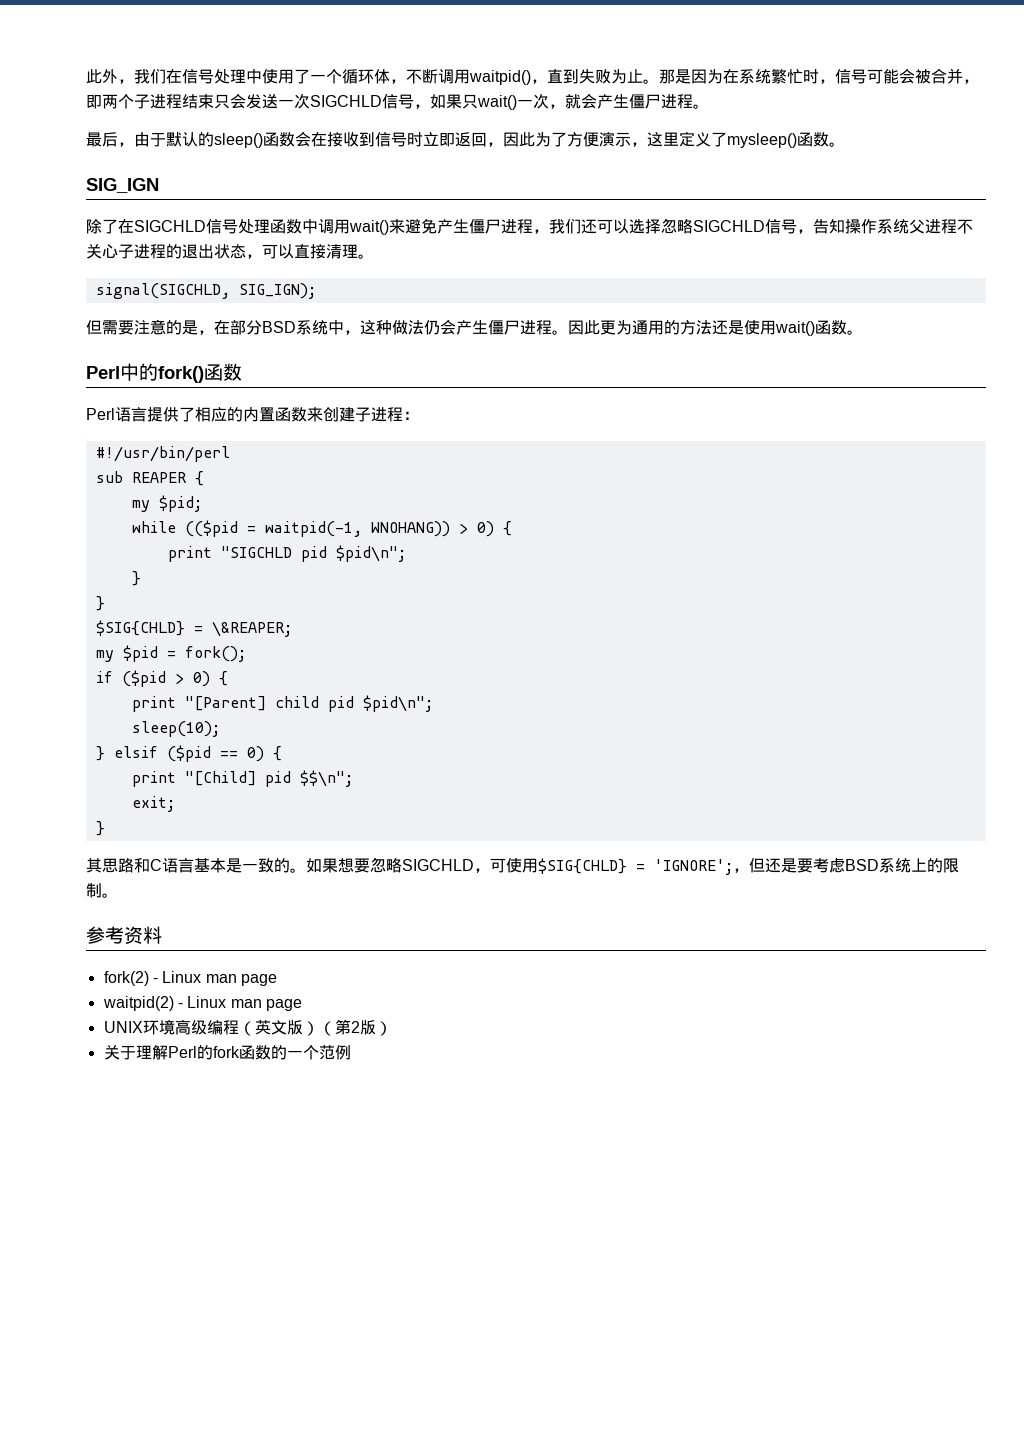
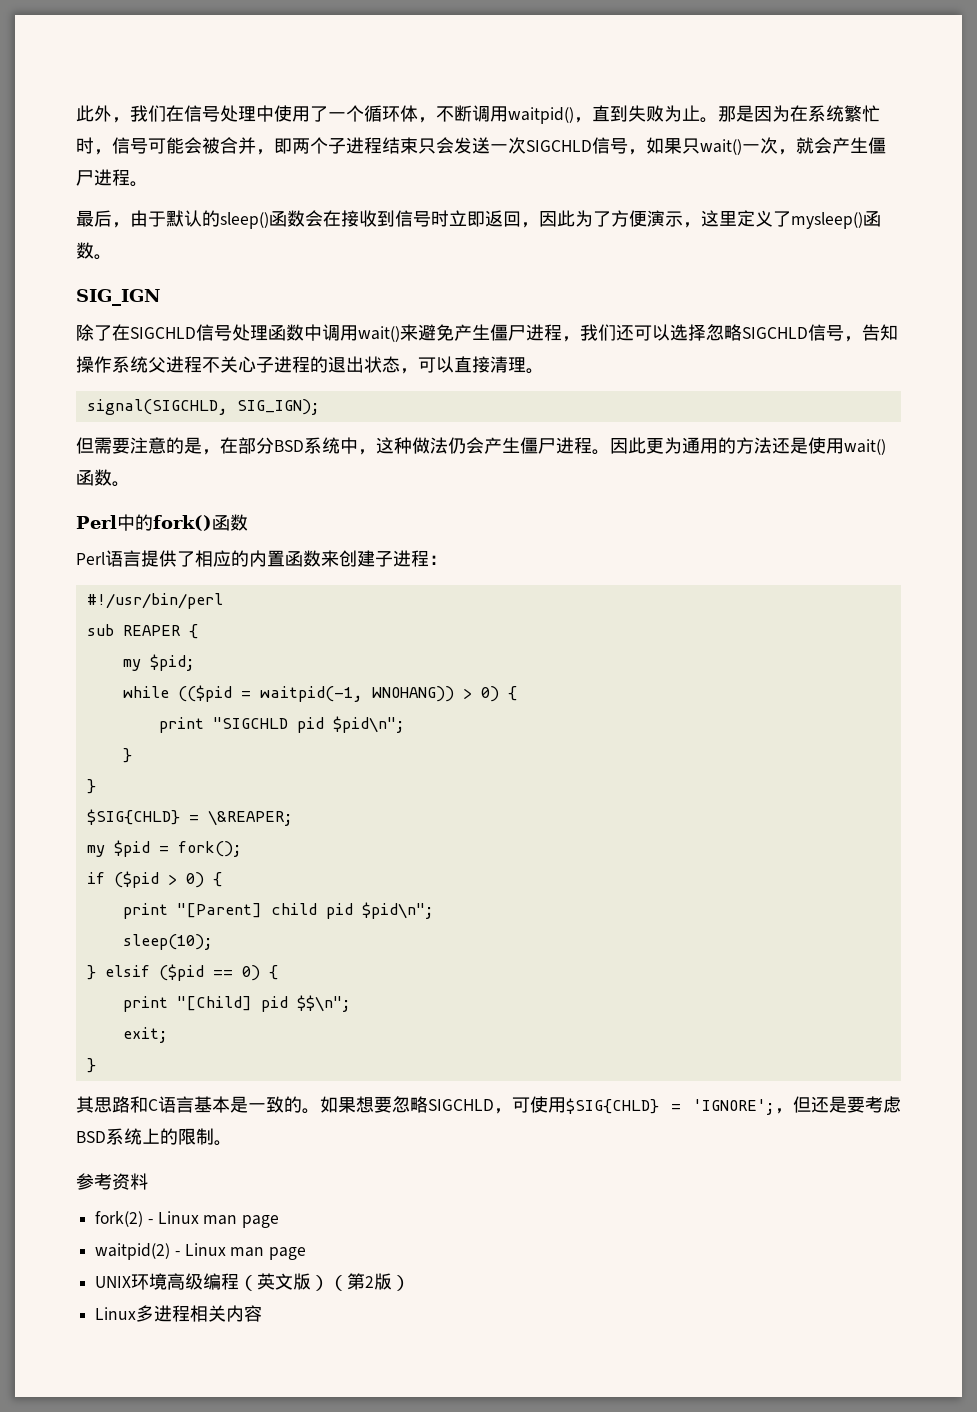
[103,1045,351,1060] 关于理解Perl的fork函数的一个范例 -> [95,1305,263,1322] Linux多进程相关内容

